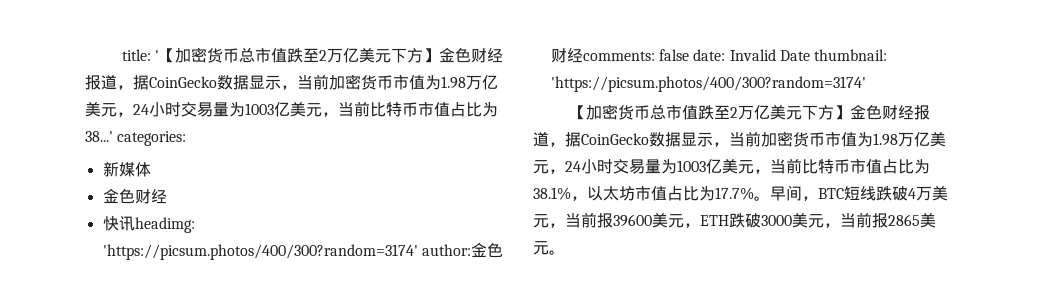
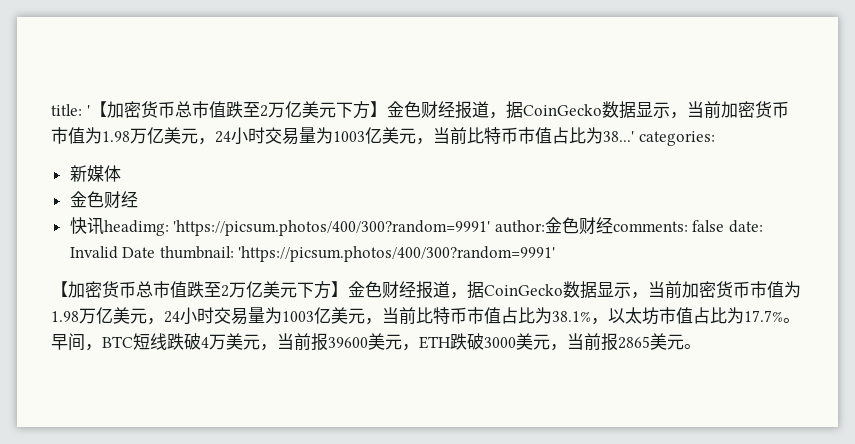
[102,244,418,260] 'https://picsum.photos/400/300?random=3174' -> [173,220,491,236] 'https://picsum.photos/400/300?random=9991'
[550,76,866,92] 'https://picsum.photos/400/300?random=3174' -> [238,246,556,262] 'https://picsum.photos/400/300?random=9991'

